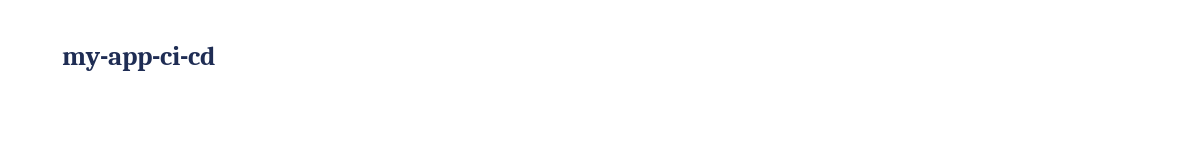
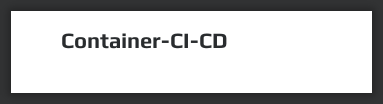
[62,46,215,71] my-app-ci-cd -> [61,33,228,49] Container-CI-CD

